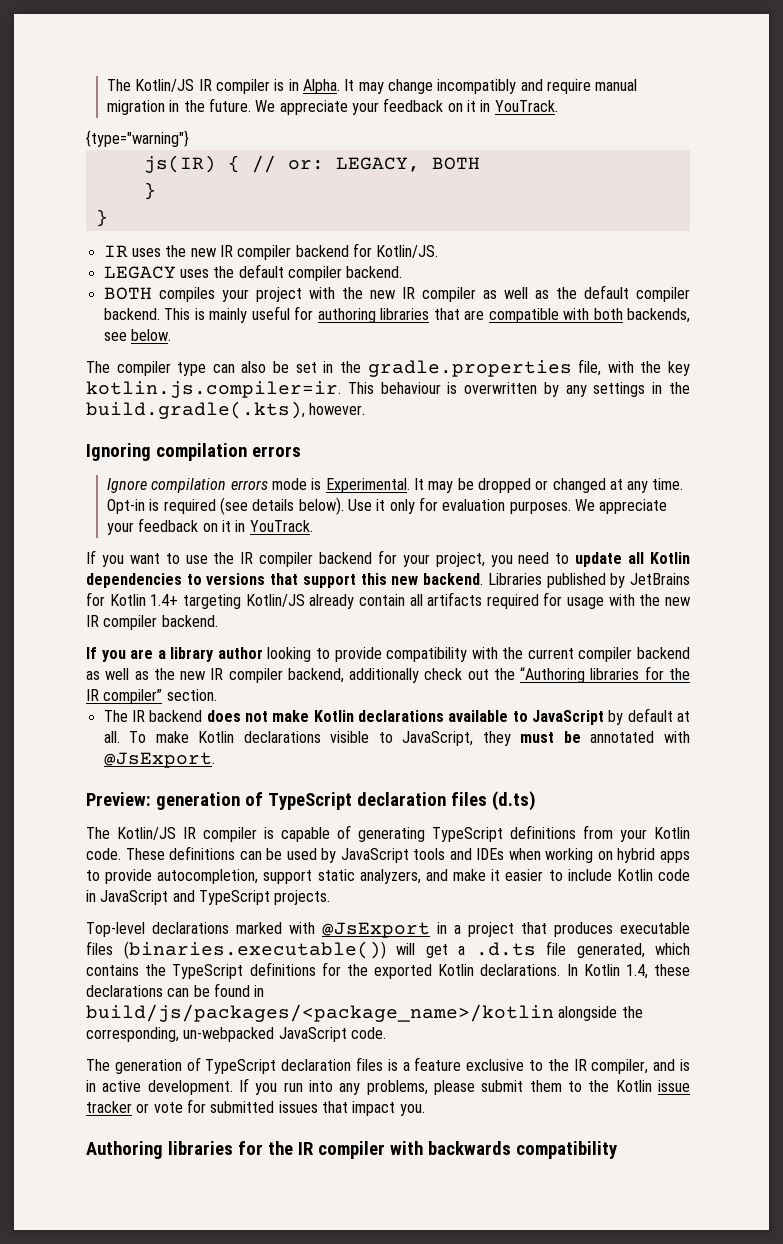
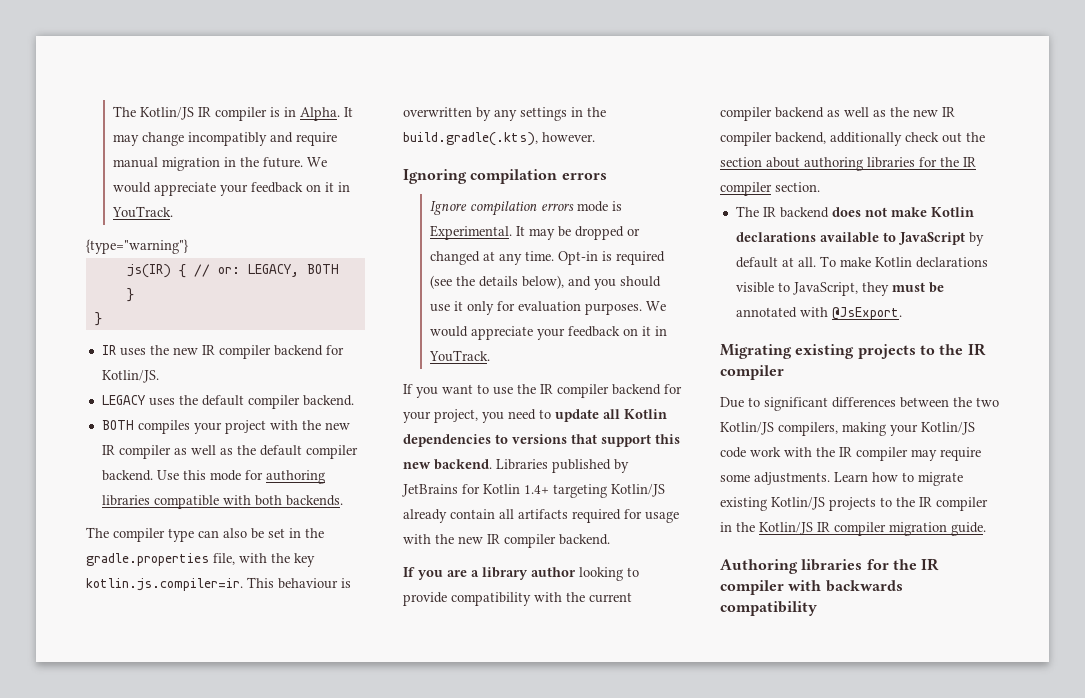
(276, 106) none -> [113,182,152,193] would
[164,306,290,323] This is mainly useful -> [156,470,241,481] Use this mode
[433,308,485,320] that are -> (150, 500) none
[627,308,690,323] [103,329,171,341] backends, see below. -> [285,495,343,506] backends.
[252,497,372,515] details below). Use -> [456,275,662,290] [430,304,451,312] the details below), and you should use
(595, 505) none -> [430,326,469,337] would
[520,666,690,683] [86,689,163,704] “Authoring libraries for the IR compiler” -> [720,157,976,171] [720,182,772,196] section about authoring libraries for the IR compiler
[86,791,536,811] [86,825,690,842] [86,846,691,863] [86,869,690,884] [86,890,331,905] [86,922,690,938] [86,941,690,959] [86,962,690,979] [86,983,265,997] [86,1004,643,1022] [86,1027,386,1042] [86,1057,690,1074] [86,1078,690,1095] [86,1099,425,1116] Preview: generation of TypeScript declaration files (d.ts) // The Kotlin/JS IR compiler is capable of generating TypeScript definitions from your Kotlin code. These definitions can be used by JavaScript tools and IDEs when working on hybrid apps to provide autocompletion, support static analyzers, and make it easier to include Kotlin code in JavaScript and TypeScript projects. // Top-level declarations marked with @JsExport in a project that produces executable files (binaries.executable()) will get a .d.ts file generated, which contains the TypeScript definitions for the exported Kotlin declarations. In Kotlin 1.4, these declarations can be found in build/js/packages/<package_name>/kotlin alongside the corresponding, un-webpacked JavaScript code. // The generation of TypeScript declaration files is a feature exclusive to the IR compiler, and is in active development. If you run into any problems, please submit them to the Kotlin issue tracker or vote for submitted issues that impact you. -> [720,343,986,359] [720,365,784,380] [720,397,999,411] [720,422,975,436] [720,447,981,461] [720,472,963,486] [720,497,988,511] [720,522,986,536] Migrating existing projects to the IR compiler // Due to significant differences between the two Kotlin/JS compilers, making your Kotlin/JS code work with the IR compiler may require some adjustments. Learn how to migrate existing Kotlin/JS projects to the IR compiler in the Kotlin/JS IR compiler migration guide.

